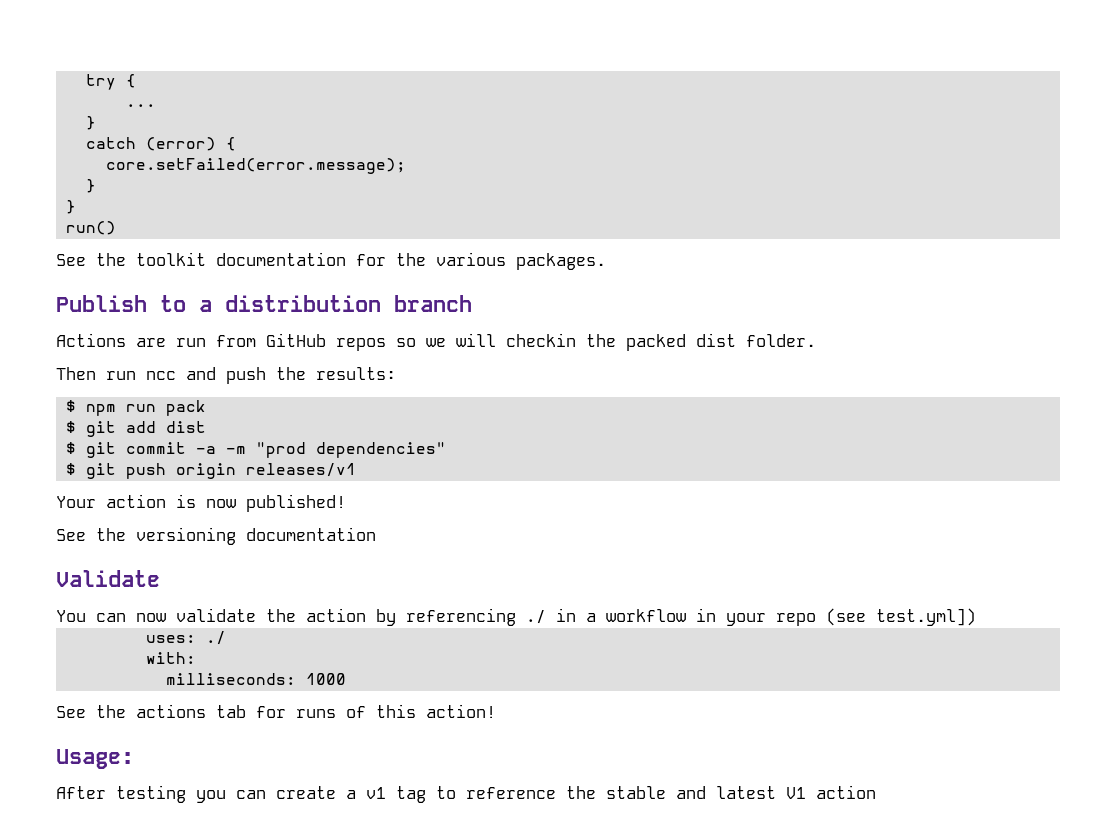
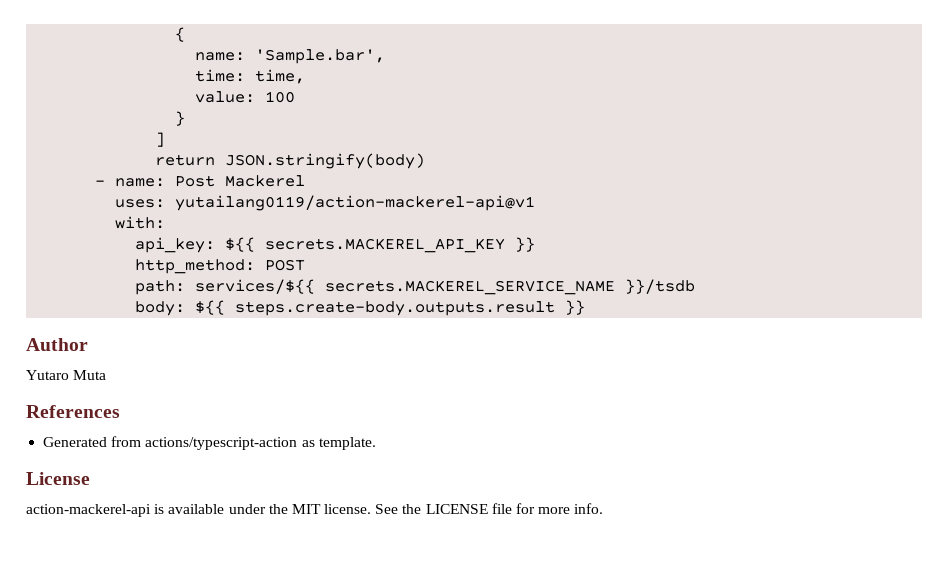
[86,74,137,90] [126,104,157,107] [86,116,97,130] [86,137,237,151] [106,158,407,174] [86,179,97,193] [66,200,77,214] [66,221,117,235] [56,252,606,270] [56,295,472,312] [56,333,816,351] [56,367,396,384] [66,400,207,416] [66,421,207,437] [66,442,447,458] [66,463,357,479] [56,494,346,512] [56,527,376,545] [56,570,160,587] [56,608,976,626] try { // ... // } // catch (error) { // core.setFailed(error.message); // } // } // run() // See the toolkit documentation for the various packages. // Publish to a distribution branch // Actions are run from GitHub repos so we will checkin the packed dist folder. // Then run ncc and push the results: // $ npm run pack // $ git add dist // $ git commit -a -m "prod dependencies" // $ git push origin releases/v1 // Your action is now published! // See the versioning documentation // Validate // You can now validate the action by referencing ./ in a workflow in your repo (see test.yml]) -> [175,27,186,42] [195,49,386,64] [195,69,306,84] [195,91,296,103] [175,111,186,126] [155,132,166,147] [155,153,426,169] [95,175,306,187] { // name: 'Sample.bar', // time: time, // value: 100 // } // ] // return JSON.stringify(body) // - name: Post Mackerel
[206,631,227,645] ./ -> [175,195,536,211] yutailang0119/action-mackerel-api@v1
[166,673,347,685] [56,704,496,718] [56,749,134,769] [56,785,876,803] milliseconds: 1000 // See the actions tab for runs of this action! // Usage: // After testing you can create a v1 tag to reference the stable and latest V1 action -> [135,237,536,253] [135,259,306,274] [135,279,696,295] [135,300,586,316] [26,338,88,351] [26,370,107,380] [26,405,120,418] [43,436,376,450] [26,472,90,485] [26,503,604,517] api_key: ${{ secrets.MACKEREL_API_KEY }} // http_method: POST // path: services/${{ secrets.MACKEREL_SERVICE_NAME }}/tsdb // body: ${{ steps.create-body.outputs.result }} // Author // Yutaro Muta // References // Generated from actions/typescript-action as template. // License // action-mackerel-api is available under the MIT license. See the LICENSE file for more info.

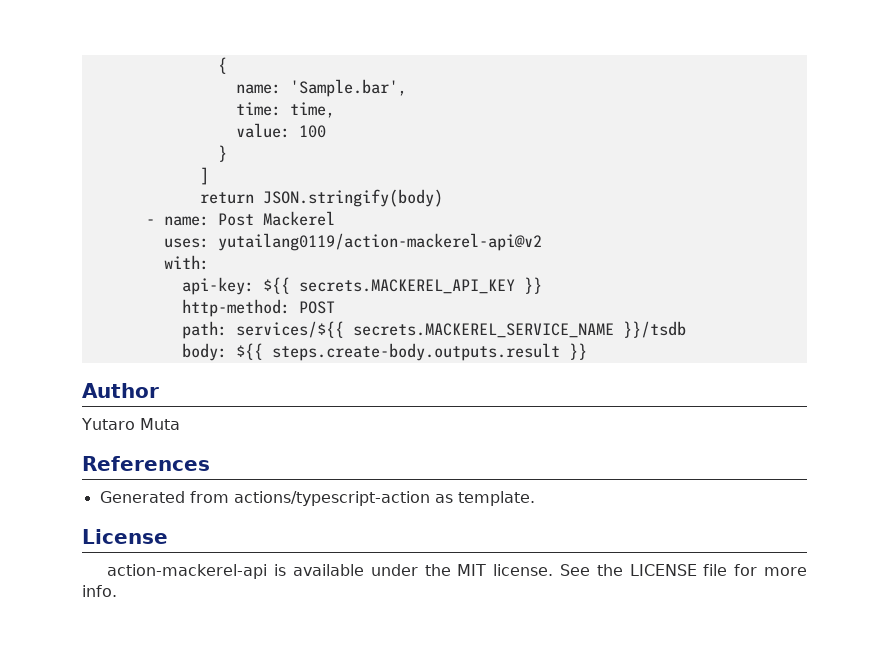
[175,195,536,211] yutailang0119/action-mackerel-api@v1 -> [217,233,542,251] yutailang0119/action-mackerel-api@v2
[135,237,216,253] api_key: -> [181,277,254,295] api-key:
[135,259,256,274] http_method: -> [181,299,290,317] http-method:

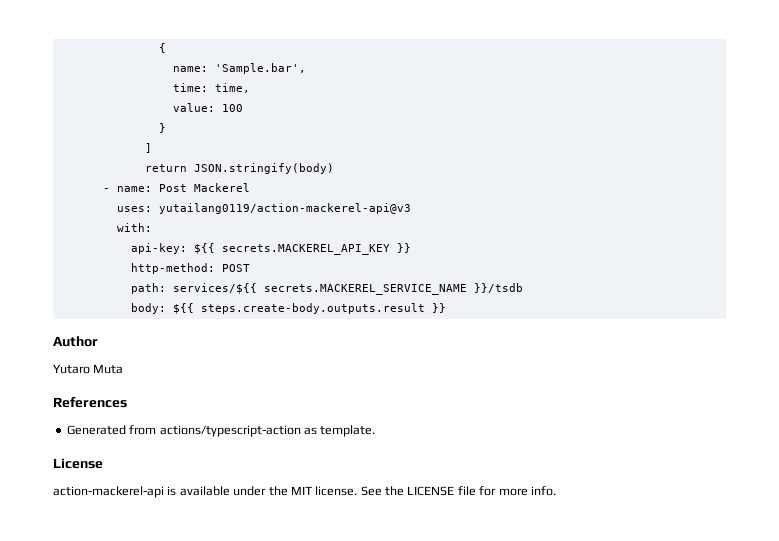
[217,233,542,251] yutailang0119/action-mackerel-api@v2 -> [158,203,411,214] yutailang0119/action-mackerel-api@v3

